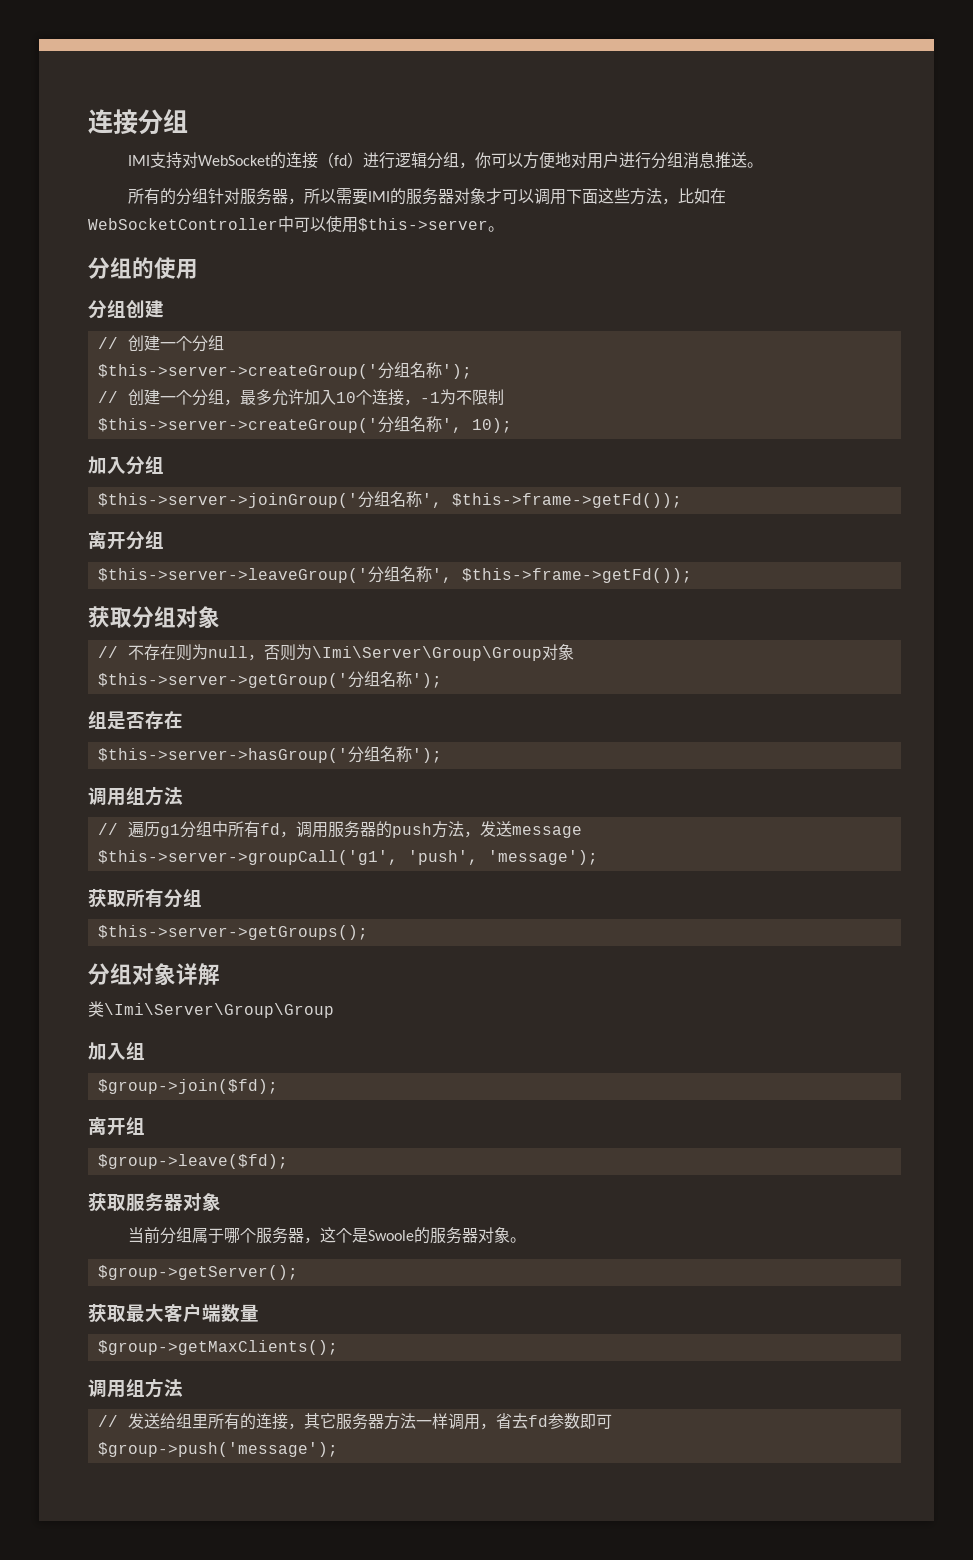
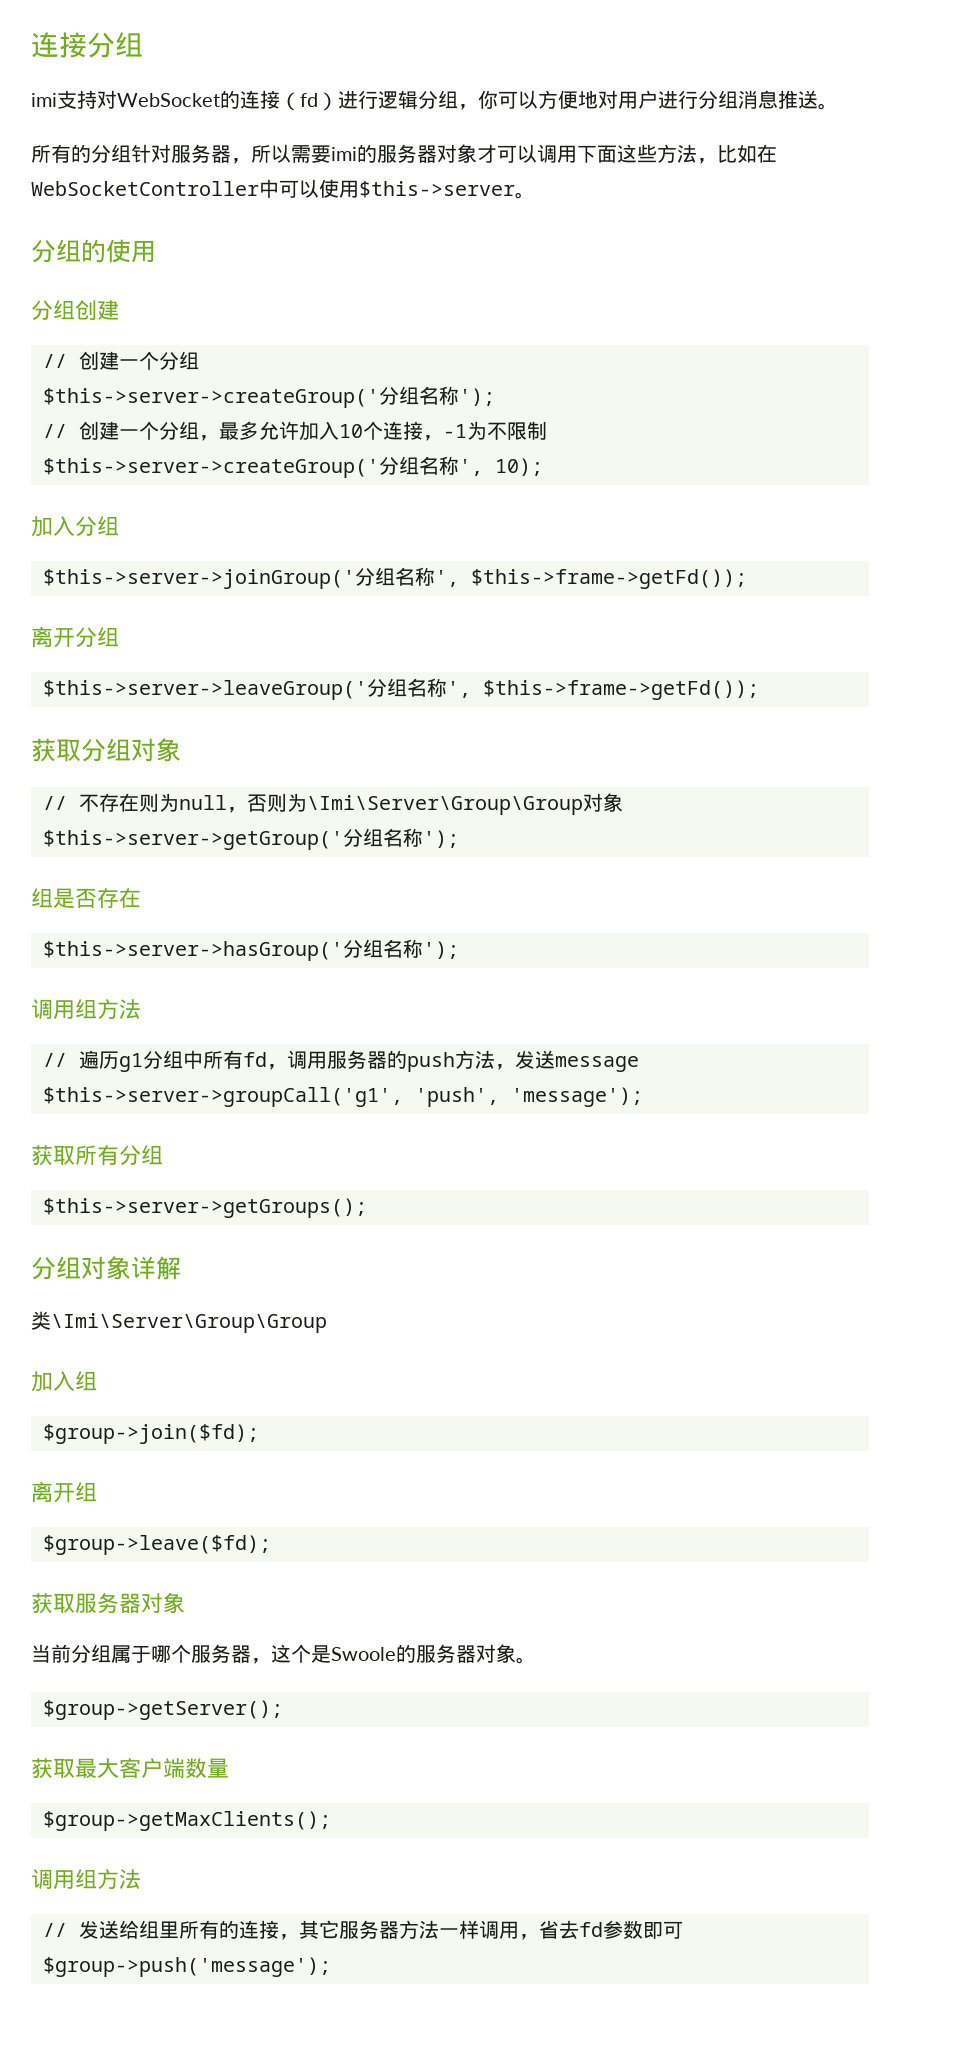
[128,155,151,166] IMI -> [31,93,57,107] imi
[368,191,391,202] IMI -> [331,147,357,161] imi

